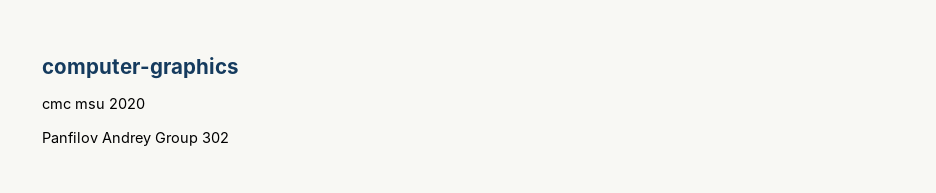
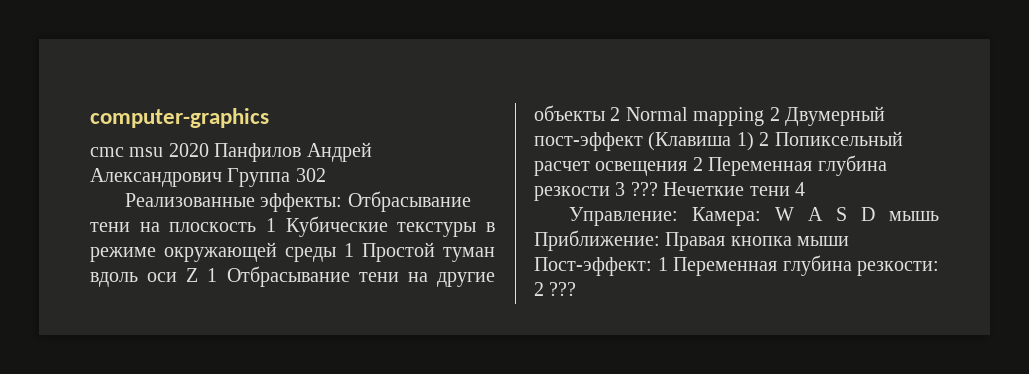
[42,131,229,146] // Panfilov Andrey Group 302 -> [214,142,372,162] [90,168,326,187] [124,191,471,212] [90,216,495,237] [90,242,495,262] [90,266,496,287] [534,105,885,126] [534,131,903,151] [534,155,887,176] [534,182,805,201] [568,207,939,226] [534,230,850,251] [534,255,939,276] [534,282,577,296] Панфилов Андрей Александрович Группа 302 // Реализованные эффекты: Отбрасывание тени на плоскость 1 Кубические текстуры в режиме окружающей среды 1 Простой туман вдоль оси Z 1 Отбрасывание тени на другие объекты 2 Normal mapping 2 Двумерный пост-эффект (Клавиша 1) 2 Попиксельный расчет освещения 2 Переменная глубина резкости 3 ??? Нечеткие тени 4 // Управление: Камера: W A S D мышь Приближение: Правая кнопка мыши Пост-эффект: 1 Переменная глубина резкости: 2 ???

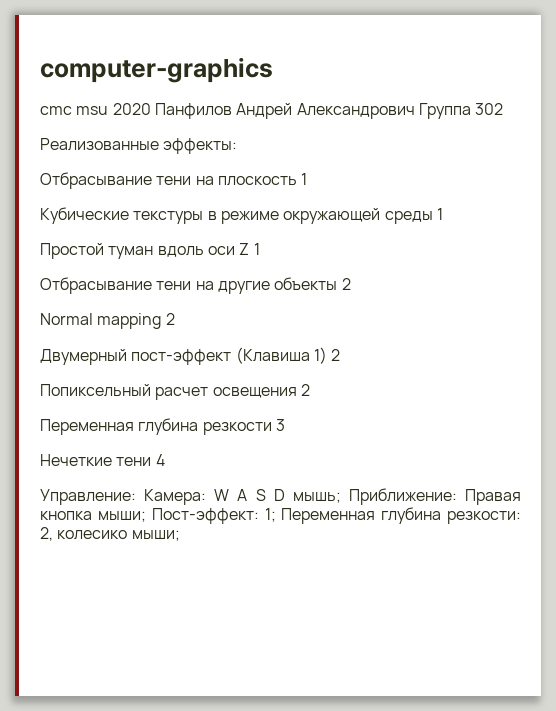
(343, 202) none -> (238, 146) //
(276, 225) none -> (308, 179) //
(354, 250) none -> (443, 214) //
(218, 275) none -> (260, 249) //
(621, 114) none -> (351, 284) //
(780, 114) none -> (175, 319) //
(770, 139) none -> (341, 355) //
(703, 164) none -> (310, 390) //
[630,182,658,196] ??? -> (285, 425) //
[889,211,939,221] мышь -> [292,492,341,503] мышь;
[797,236,850,246] [534,255,939,276] [534,282,577,296] мыши Пост-эффект: 1 Переменная глубина резкости: 2 ??? -> [97,507,521,524] [40,527,180,541] мыши; Пост-эффект: 1; Переменная глубина резкости: 2, колесико мыши;

